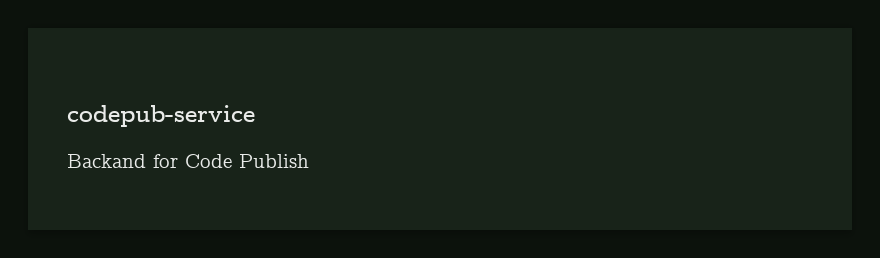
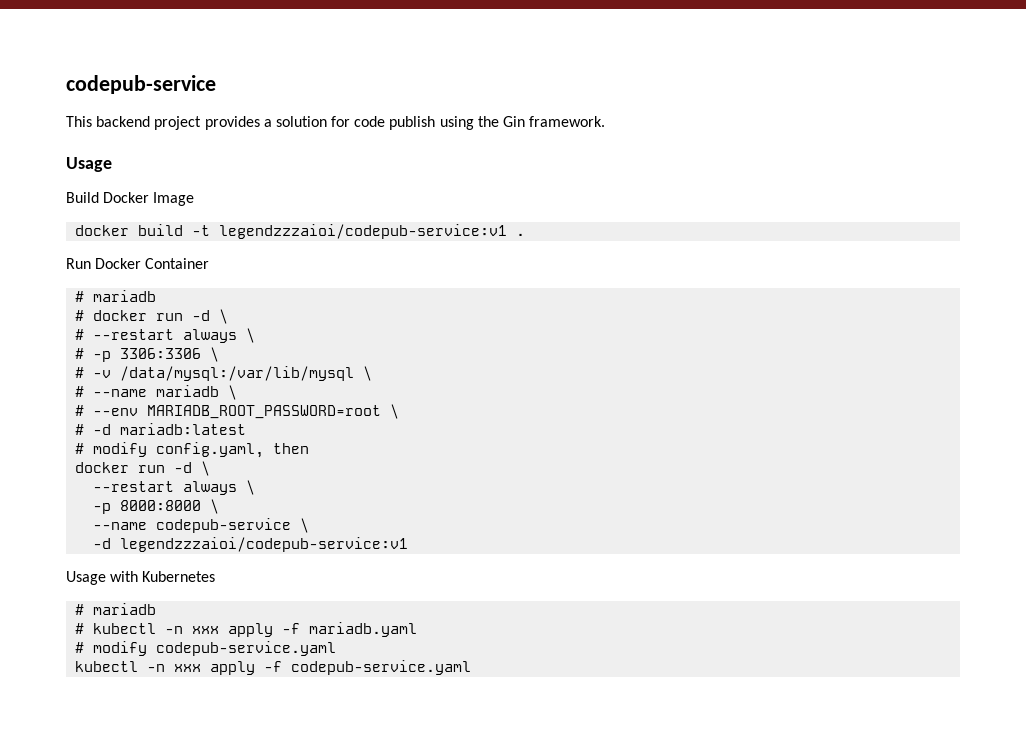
[67,154,309,168] Backand for Code Publish -> [66,116,606,130] [66,157,112,172] [66,192,195,206] [75,224,526,239] [66,258,210,269] [75,290,157,302] [75,309,229,324] [75,328,256,343] [75,347,220,362] [75,366,373,381] [75,385,238,400] [75,404,400,419] [75,423,247,435] [75,442,310,458] [75,461,211,476] [93,480,256,495] [93,499,220,514] [93,518,310,533] [93,537,409,552] [66,571,216,585] [75,603,157,615] [75,622,418,637] [75,641,337,656] [75,660,472,675] This backend project provides a solution for code publish using the Gin framework. // Usage // Build Docker Image // docker build -t legendzzzaioi/codepub-service:v1 . // Run Docker Container // # mariadb // # docker run -d \ // # --restart always \ // # -p 3306:3306 \ // # -v /data/mysql:/var/lib/mysql \ // # --name mariadb \ // # --env MARIADB_ROOT_PASSWORD=root \ // # -d mariadb:latest // # modify config.yaml, then // docker run -d \ // --restart always \ // -p 8000:8000 \ // --name codepub-service \ // -d legendzzzaioi/codepub-service:v1 // Usage with Kubernetes // # mariadb // # kubectl -n xxx apply -f mariadb.yaml // # modify codepub-service.yaml // kubectl -n xxx apply -f codepub-service.yaml

